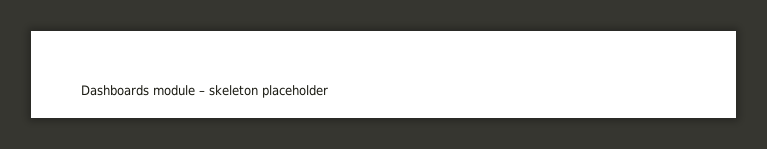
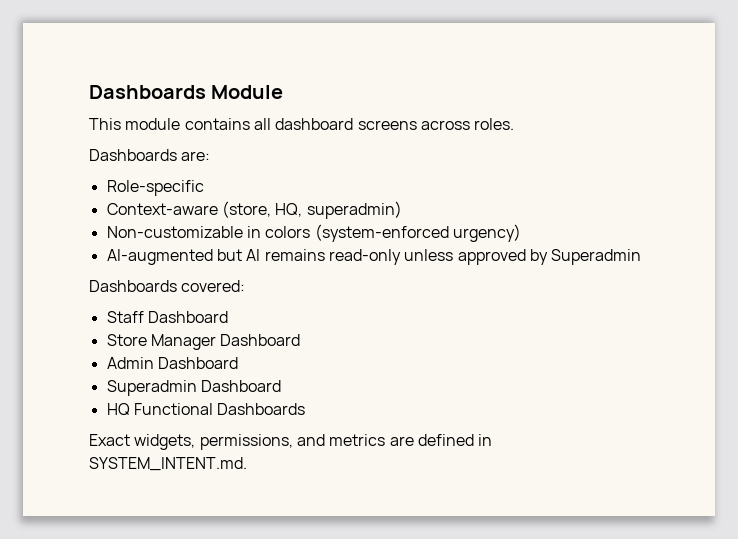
[81,85,328,98] Dashboards module – skeleton placeholder -> [89,85,284,99] [89,118,515,130] [89,149,211,161] [106,180,204,196] [106,201,402,219] [106,224,521,242] [106,249,642,265] [89,280,246,292] [106,311,228,323] [106,334,301,350] [106,357,238,369] [106,380,281,396] [106,403,306,416] [89,434,493,450] [89,457,247,471] Dashboards Module // This module contains all dashboard screens across roles. // Dashboards are: // Role-specific // Context-aware (store, HQ, superadmin) // Non-customizable in colors (system-enforced urgency) // AI-augmented but AI remains read-only unless approved by Superadmin // Dashboards covered: // Staff Dashboard // Store Manager Dashboard // Admin Dashboard // Superadmin Dashboard // HQ Functional Dashboards // Exact widgets, permissions, and metrics are defined in SYSTEM_INTENT.md.

